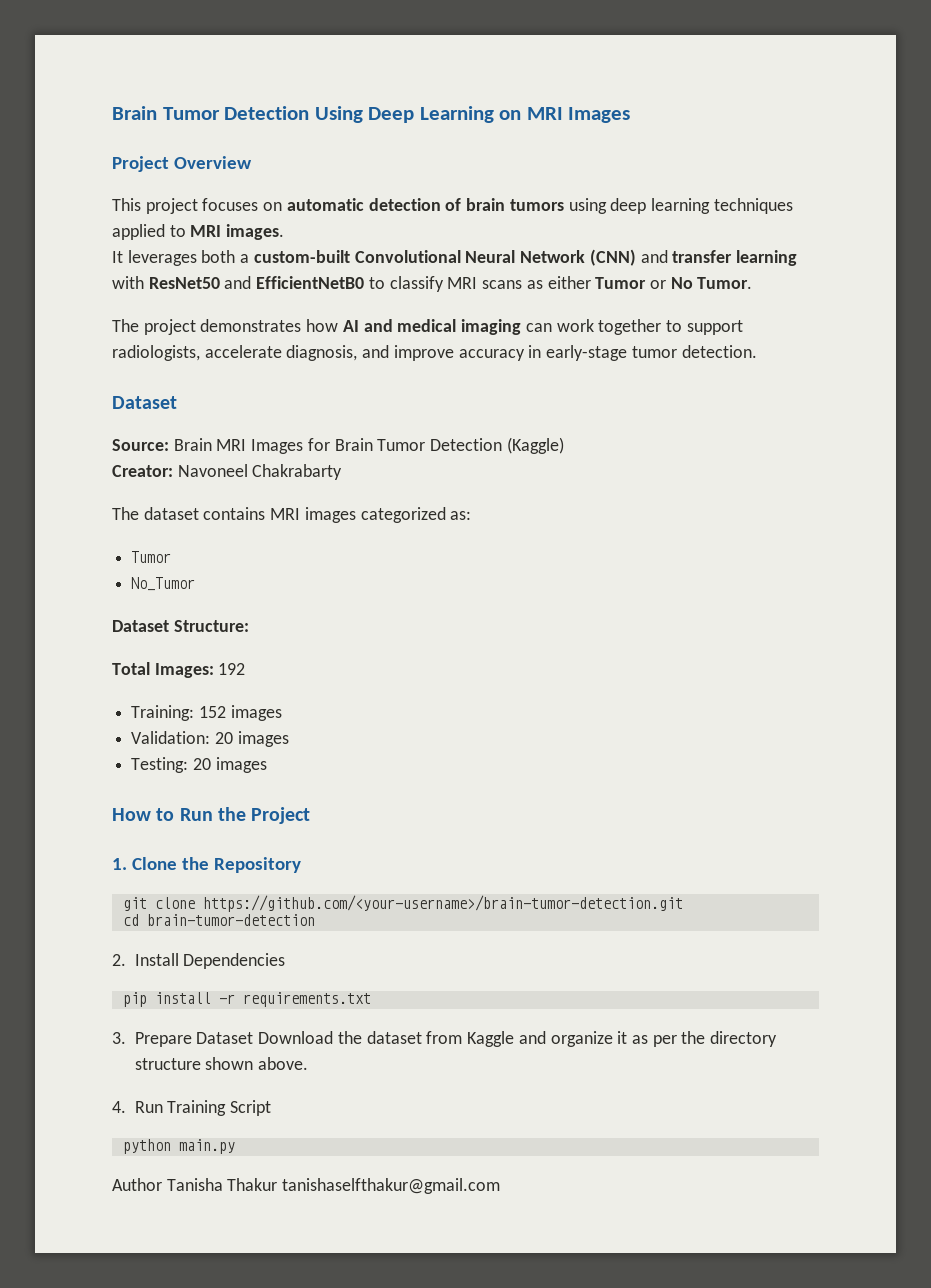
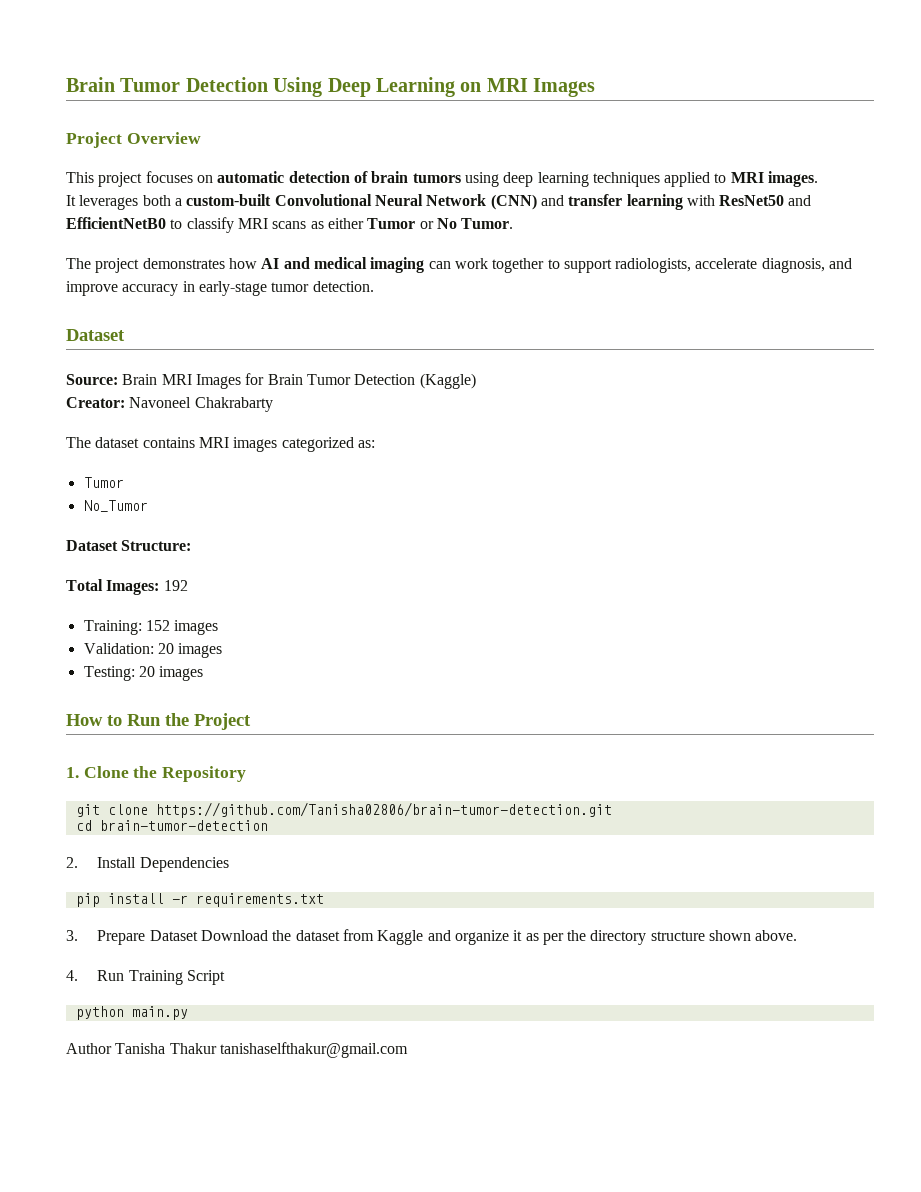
[202,895,683,912] https://github.com/<your-username>/brain-tumor-detection.git -> [155,802,612,818] https://github.com/Tanisha02806/brain-tumor-detection.git

